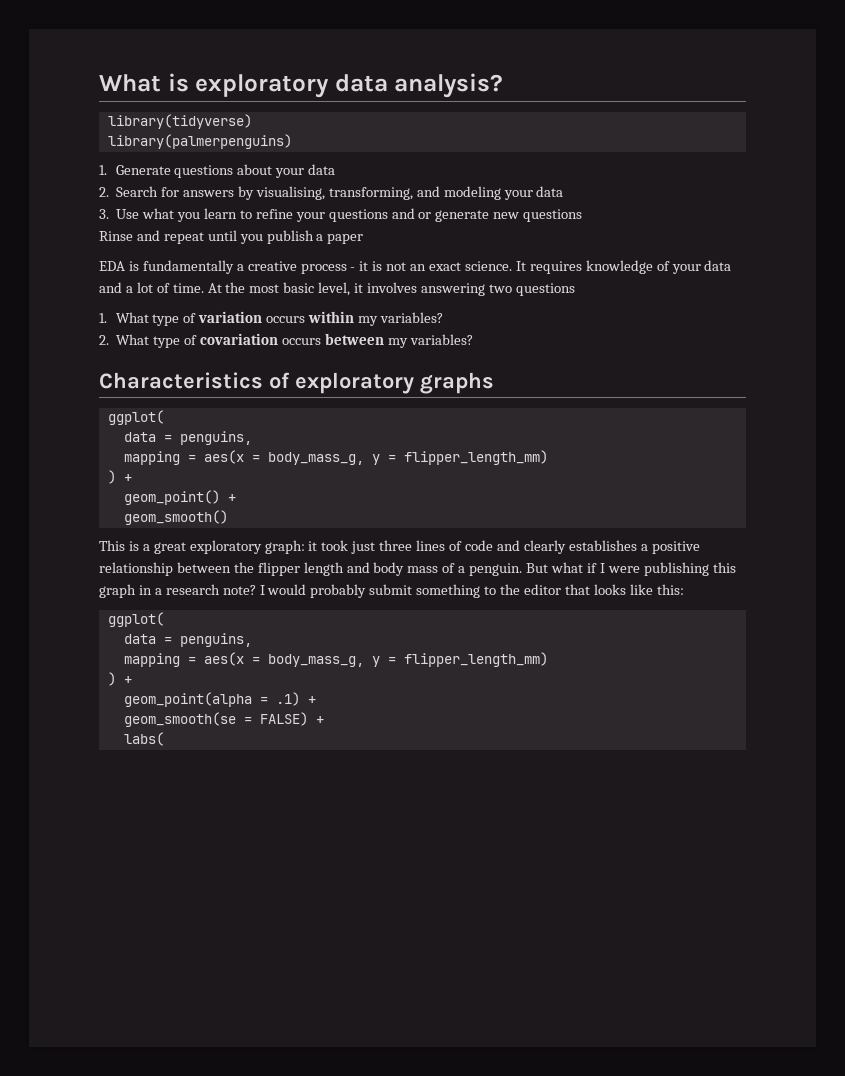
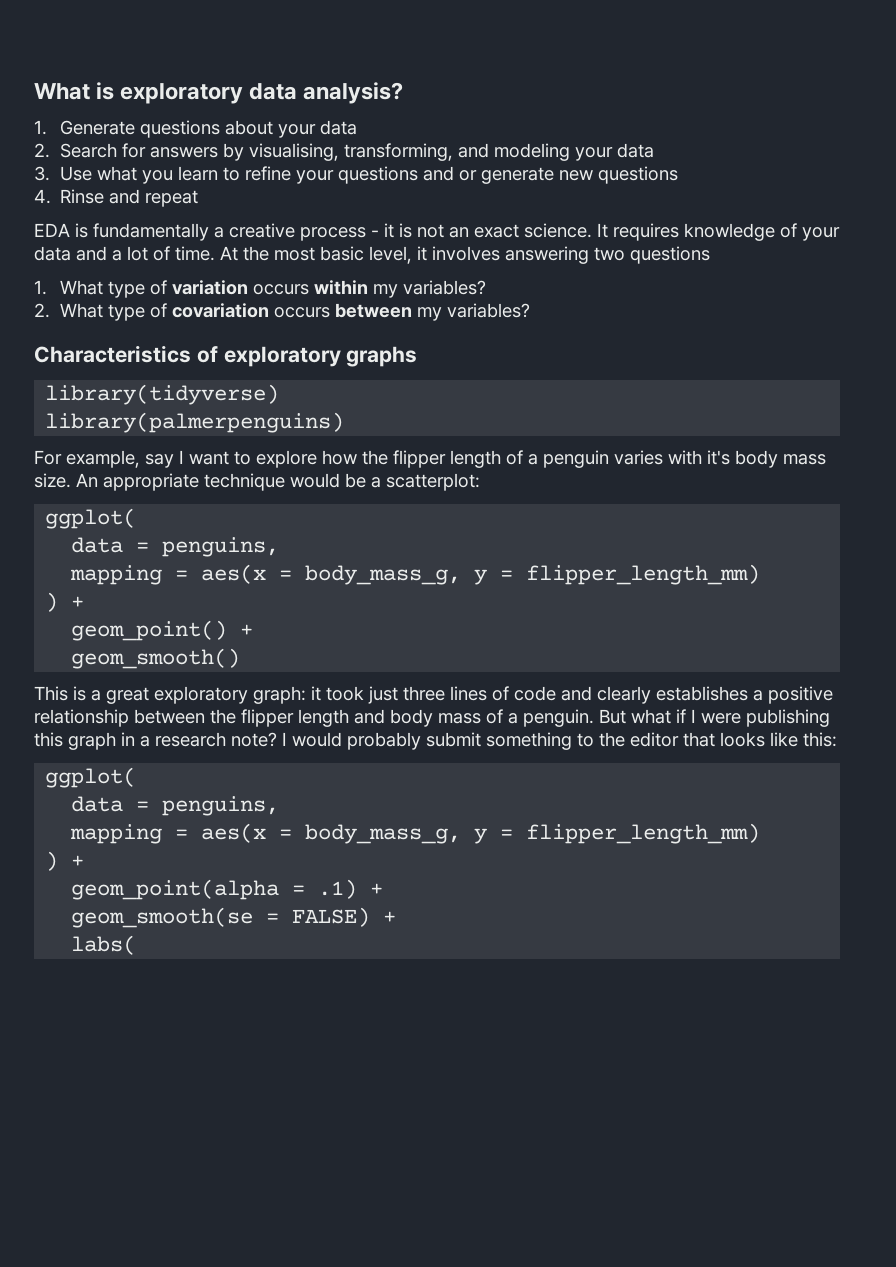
[107,114,252,129] [107,134,292,149] // library(tidyverse) // library(palmerpenguins) -> (404, 93) none
(583, 215) none -> [34,189,51,204] 4.
[207,230,364,244] until you publish a paper -> (199, 198) none
(494, 383) none -> [45,384,280,405] [45,412,345,433] [34,450,826,468] [34,473,480,491] // library(tidyverse) // library(palmerpenguins) // For example, say I want to explore how the flipper length of a penguin varies with it's body mass size. An appropriate technique would be a scatterplot:

